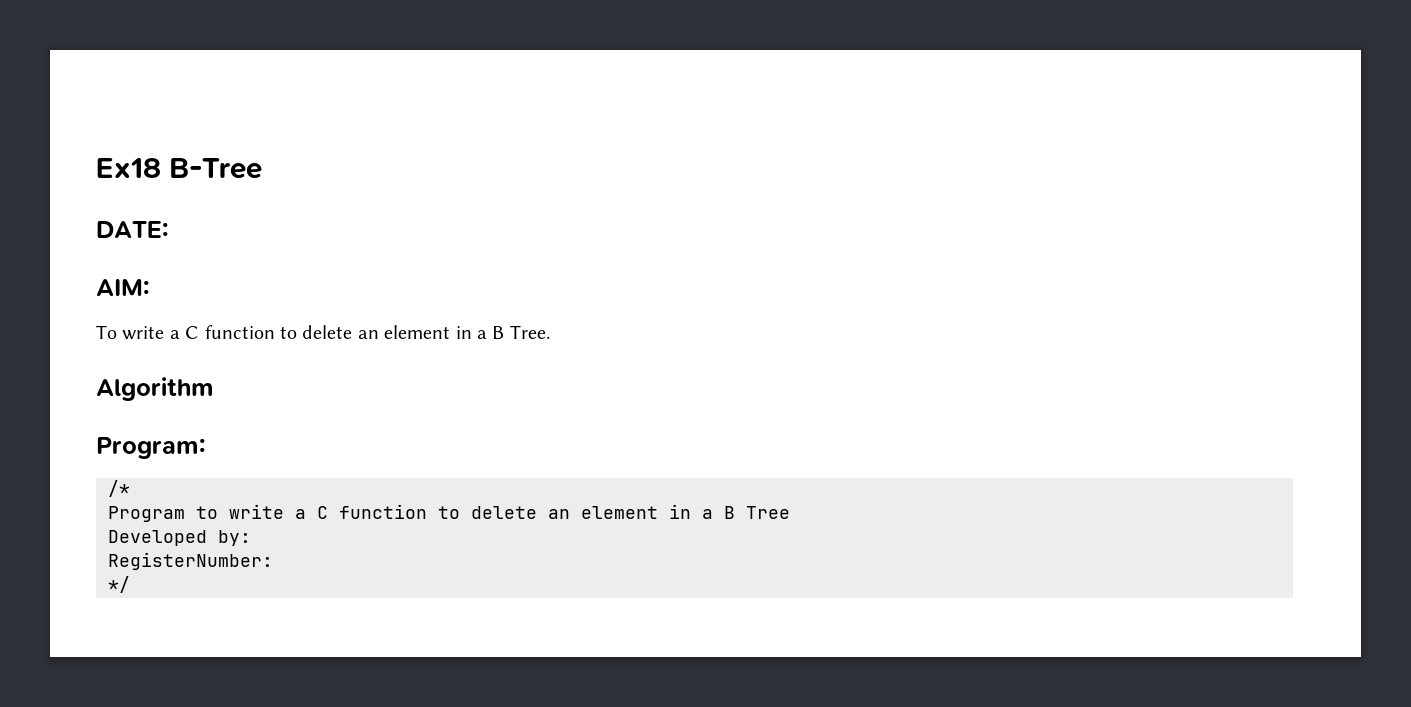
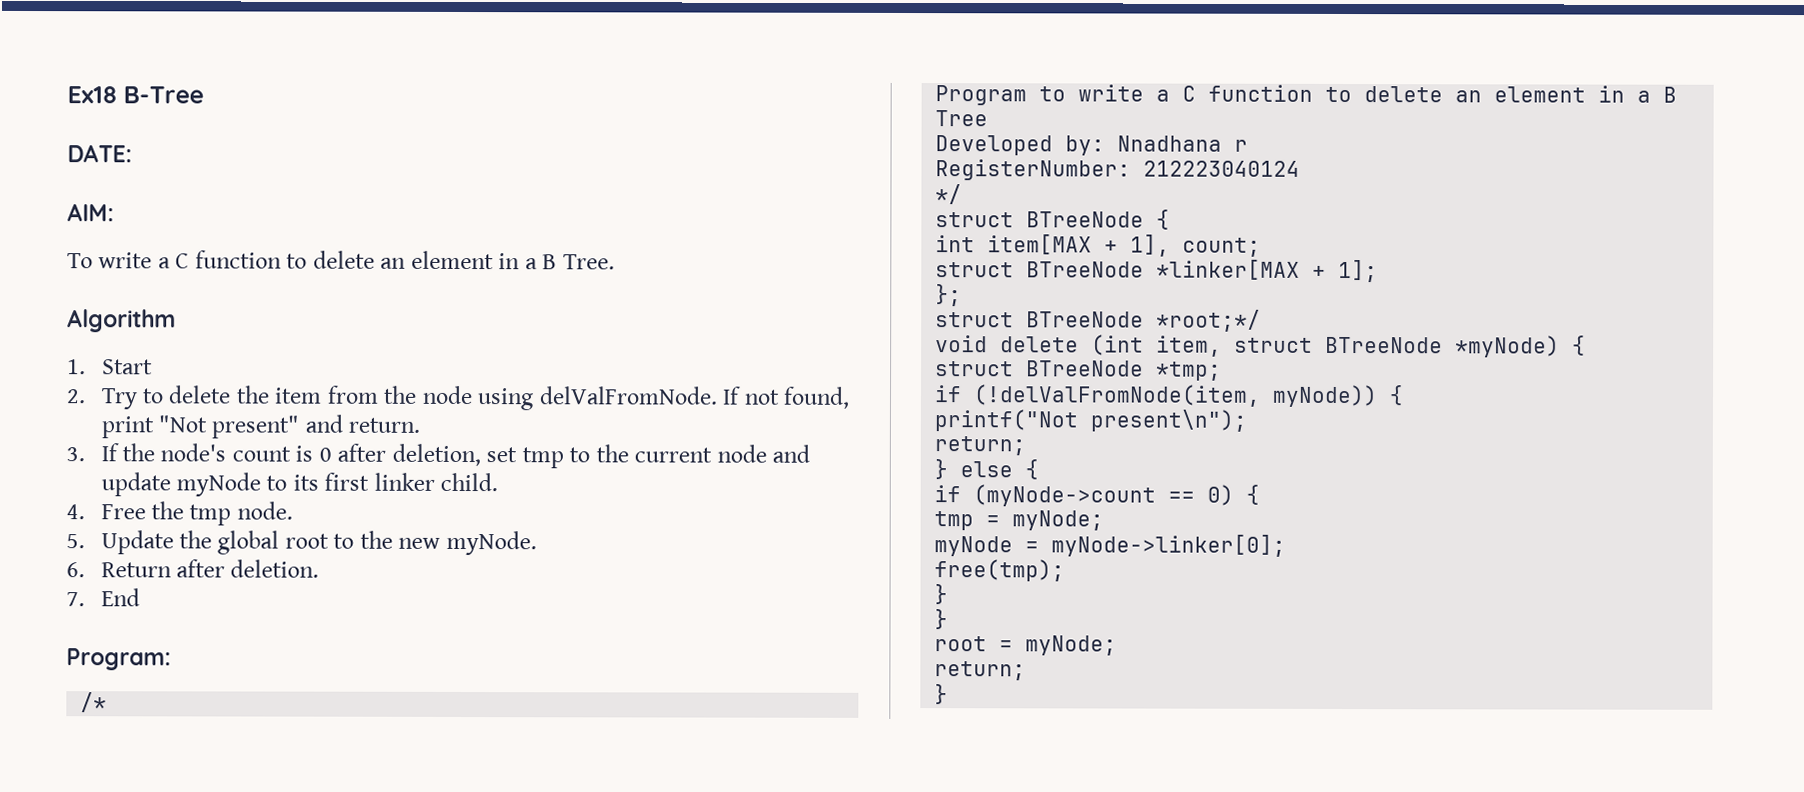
(214, 389) none -> [67,359,153,375] [66,385,851,411] [100,414,421,439] [66,443,811,469] [100,472,499,497] [66,501,293,526] [66,530,537,556] [66,559,320,578] [66,588,140,607] // 1. Start // 2. Try to delete the item from the node using delValFromNode. If not found, print "Not present" and return. // 3. If the node's count is 0 after deletion, set tmp to the current node and update myNode to its first linker child. // 4. Free the tmp node. // 5. Update the global root to the new myNode. // 6. Return after deletion. // 7. End
(251, 538) none -> [1117,135,1249,152] Nnadhana r
(273, 561) none -> [1143,160,1301,177] 212223040124
(130, 584) none -> [935,209,1171,230] [935,234,1262,257] [935,259,1379,283] [935,284,963,307] [935,309,1262,332] [935,334,1587,358] [935,360,1223,381] [934,384,1405,408] [934,409,1248,432] [934,436,1027,456] [934,459,1040,480] [934,484,1261,507] [934,510,1105,531] [934,534,1287,557] [934,559,1066,582] [934,584,949,605] [934,609,949,630] [934,635,1118,656] [934,661,1027,681] [934,684,949,705] // struct BTreeNode { // int item[MAX + 1], count; // struct BTreeNode *linker[MAX + 1]; // }; // struct BTreeNode *root;*/ // void delete (int item, struct BTreeNode *myNode) { // struct BTreeNode *tmp; // if (!delValFromNode(item, myNode)) { // printf("Not present\n"); // return; // } else { // if (myNode->count == 0) { // tmp = myNode; // myNode = myNode->linker[0]; // free(tmp); // } // } // root = myNode; // return; // }

